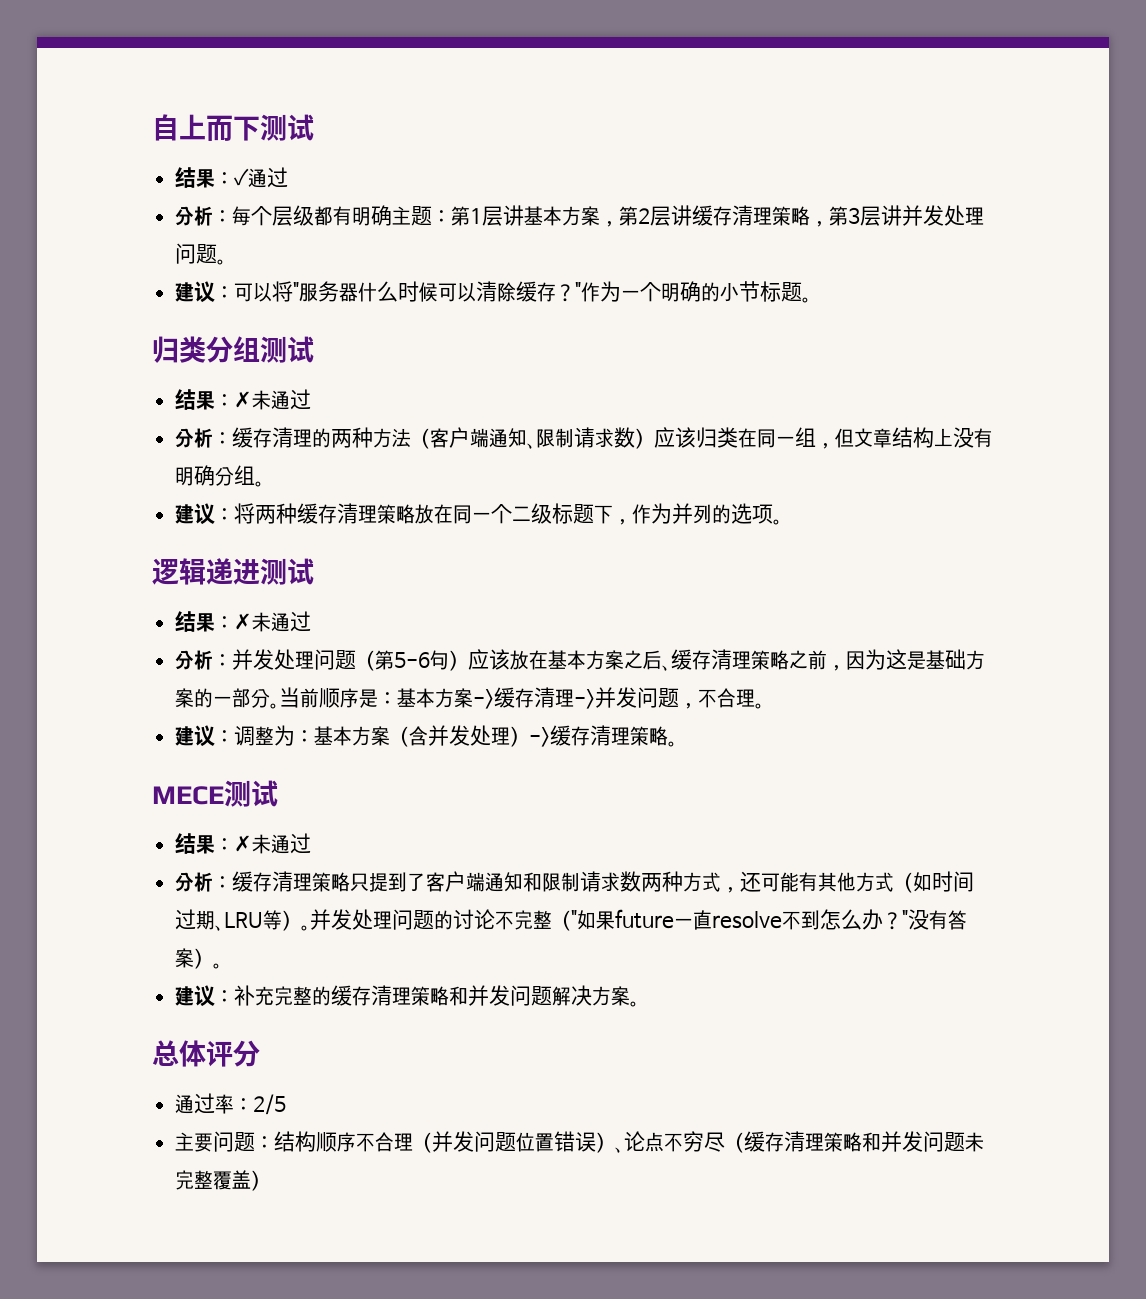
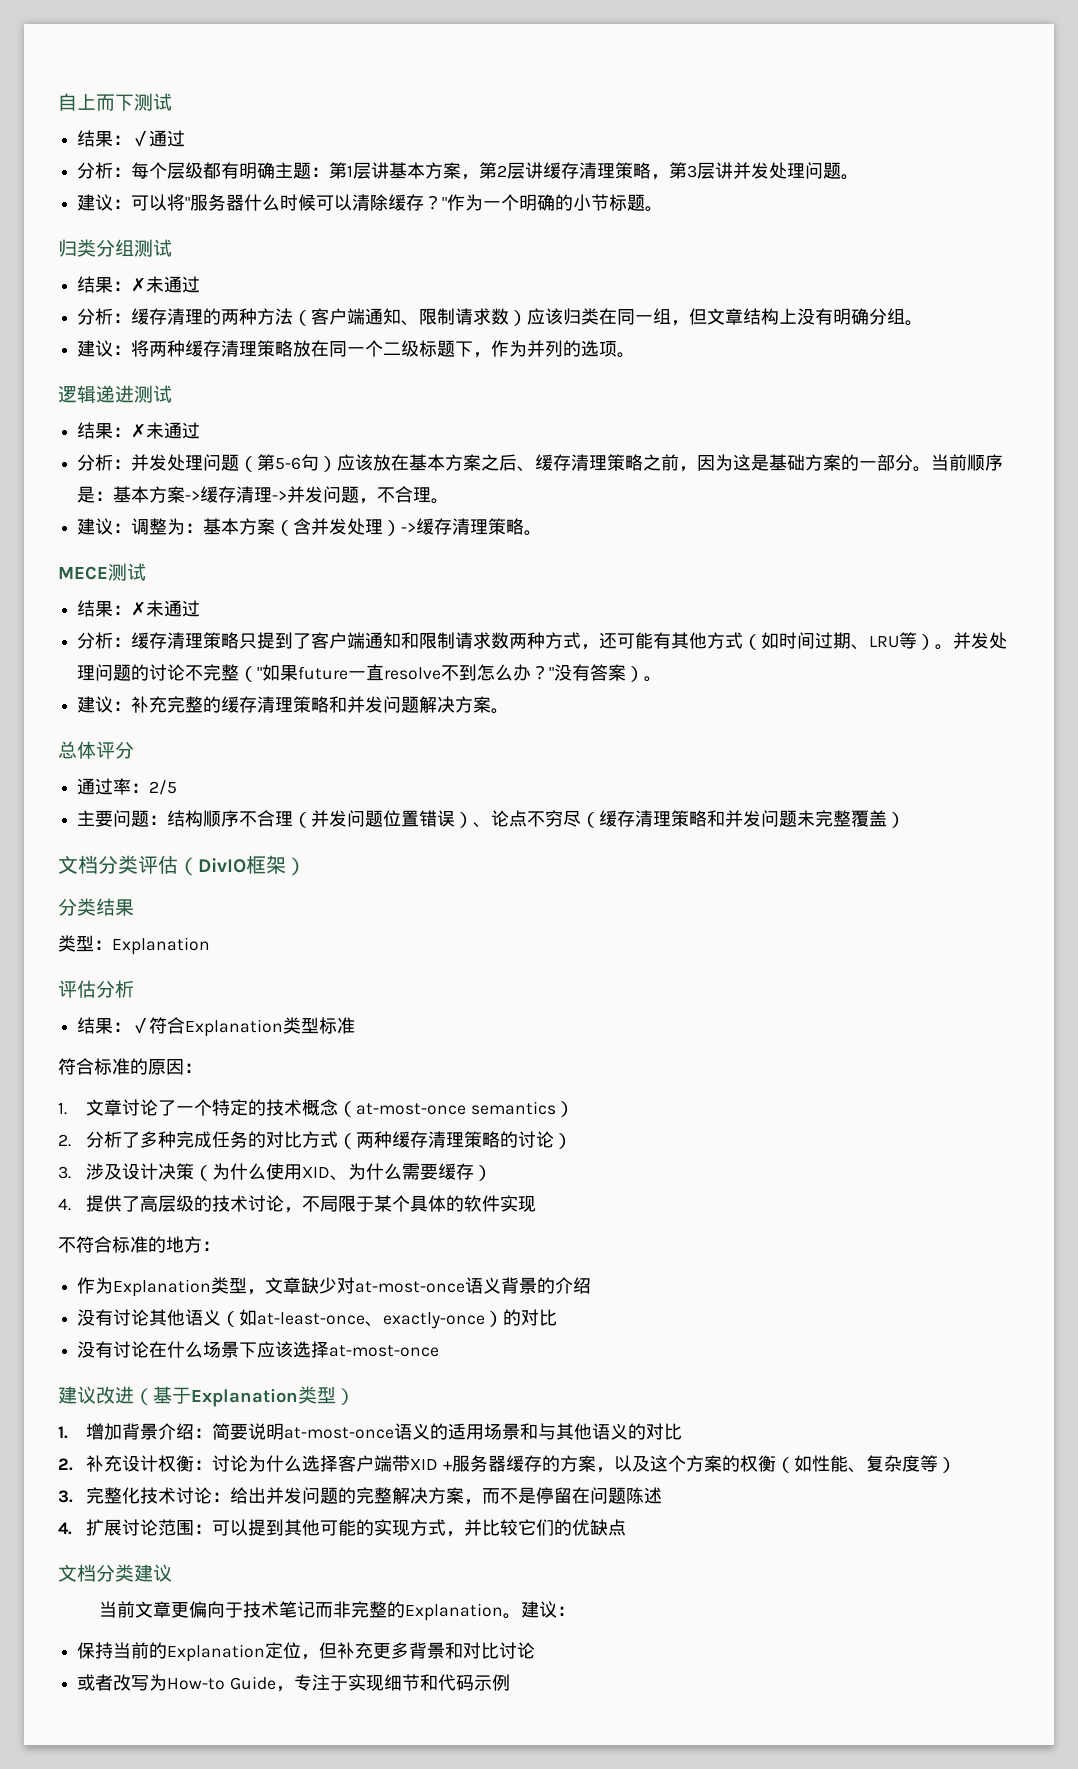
(271, 1180) none -> [58,855,306,876] [58,898,134,916] [58,935,210,955] [58,980,134,998] [77,1017,356,1037] [58,1058,202,1075] [58,1099,574,1117] [58,1131,572,1149] [58,1163,492,1181] [58,1195,536,1213] [58,1236,220,1253] [77,1277,592,1297] [77,1309,558,1329] [77,1341,440,1358] [58,1386,355,1407] [58,1423,682,1440] [58,1455,956,1473] [58,1487,662,1505] [58,1519,626,1537] [58,1564,172,1582] [98,1601,575,1621] [77,1642,536,1662] [77,1674,510,1692] // 文档分类评估（DivIO框架） // 分类结果 // 类型：Explanation // 评估分析 // 结果：✓符合Explanation类型标准 // 符合标准的原因： // 1.文章讨论了一个特定的技术概念（at-most-once semantics） // 2.分析了多种完成任务的对比方式（两种缓存清理策略的讨论） // 3.涉及设计决策（为什么使用XID、为什么需要缓存） // 4.提供了高层级的技术讨论，不局限于某个具体的软件实现 // 不符合标准的地方： // 作为Explanation类型，文章缺少对at-most-once语义背景的介绍 // 没有讨论其他语义（如at-least-once、exactly-once）的对比 // 没有讨论在什么场景下应该选择at-most-once // 建议改进（基于Explanation类型） // 1.增加背景介绍：简要说明at-most-once语义的适用场景和与其他语义的对比 // 2.补充设计权衡：讨论为什么选择客户端带XID +服务器缓存的方案，以及这个方案的权衡（如性能、复杂度等） // 3.完整化技术讨论：给出并发问题的完整解决方案，而不是停留在问题陈述 // 4.扩展讨论范围：可以提到其他可能的实现方式，并比较它们的优缺点 // 文档分类建议 // 当前文章更偏向于技术笔记而非完整的Explanation。建议： // 保持当前的Explanation定位，但补充更多背景和对比讨论 // 或者改写为How-to Guide，专注于实现细节和代码示例

